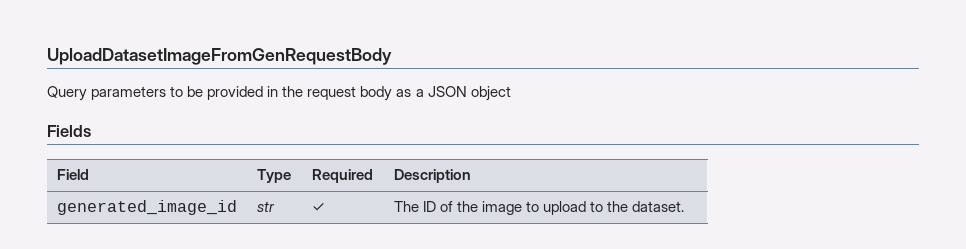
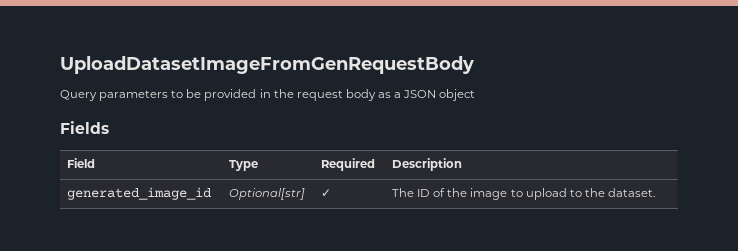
[256,201,275,212] str -> [229,188,306,200] Optional[str]

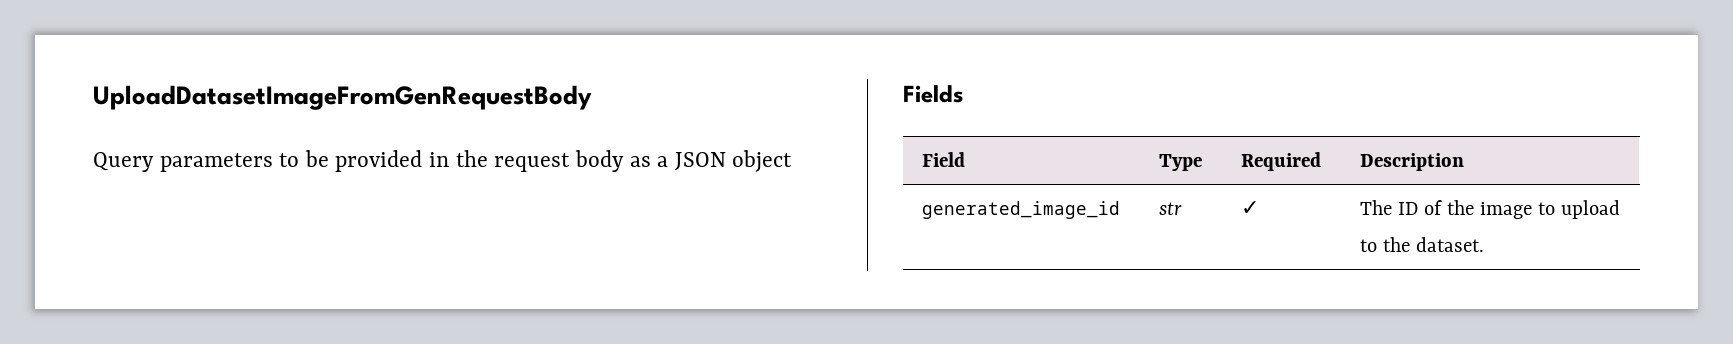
[229,188,306,200] Optional[str] -> [1159,202,1183,215] str

